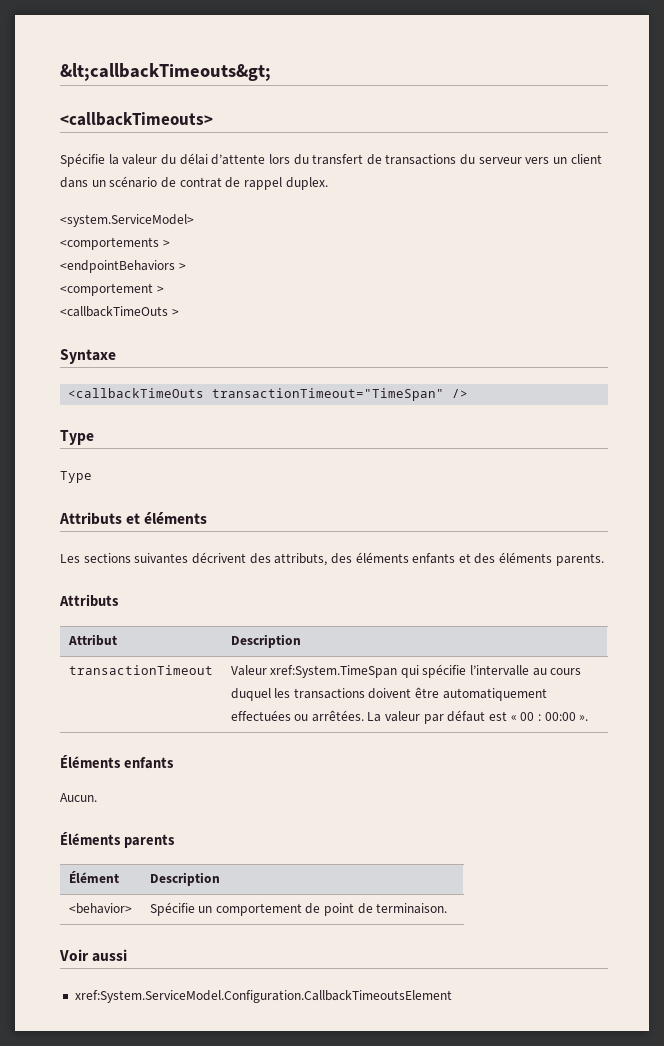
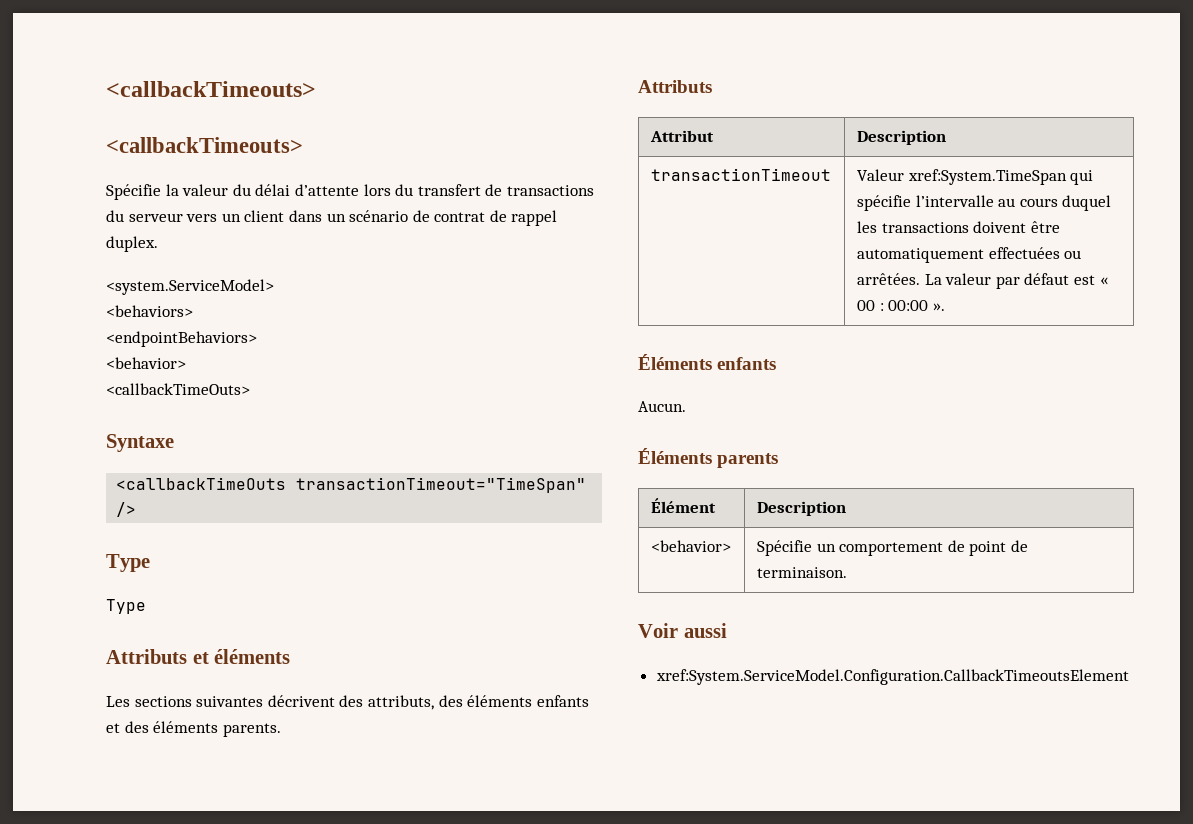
[60,63,271,81] &lt;callbackTimeouts&gt; -> [106,81,316,97] <callbackTimeouts>
[60,237,170,250] [60,260,186,273] [60,283,164,296] [60,306,179,317] <comportements > // <endpointBehaviors > // <comportement > // <callbackTimeOuts > -> [106,305,193,317] [106,331,257,347] [106,357,186,369] [106,383,250,395] <behaviors> // <endpointBehaviors> // <behavior> // <callbackTimeOuts>

